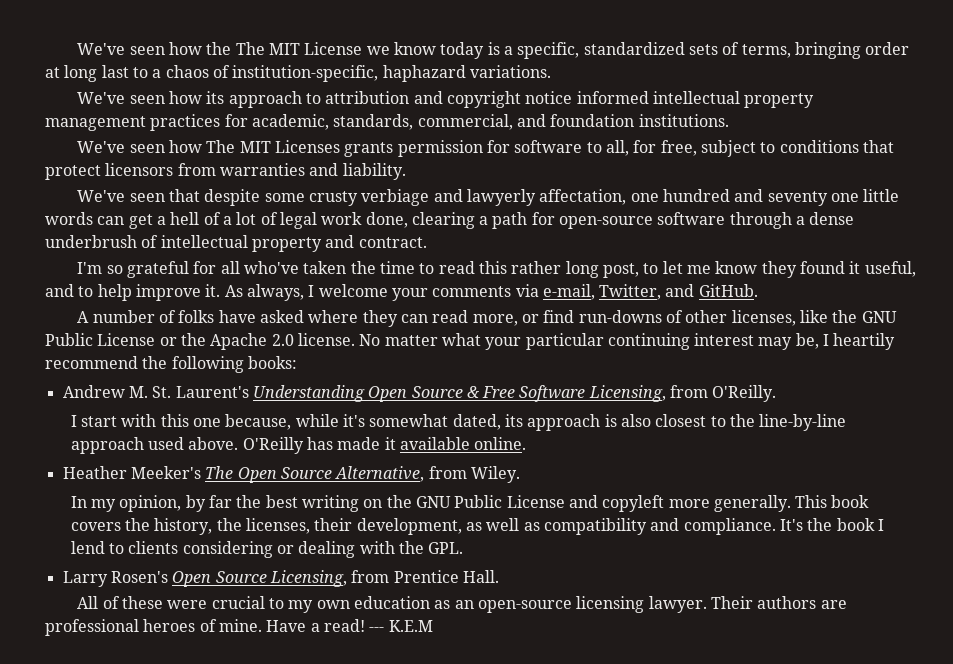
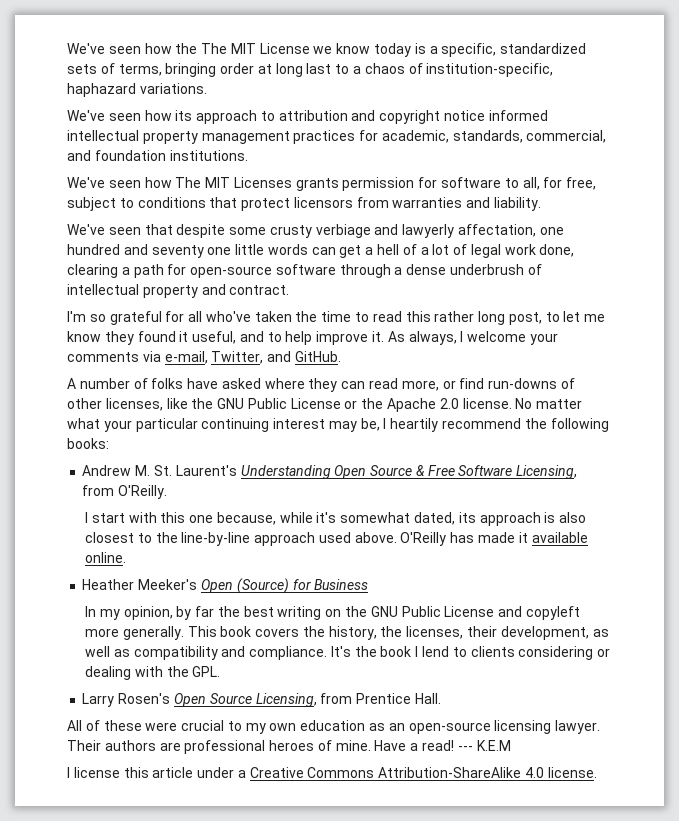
[205,466,520,483] The Open Source Alternative, from Wiley. -> [200,578,369,594] Open (Source) for Business
(433, 626) none -> [67,767,597,778] // I license this article under a Creative Commons Attribution-ShareAlike 4.0 license.

